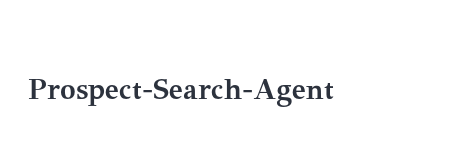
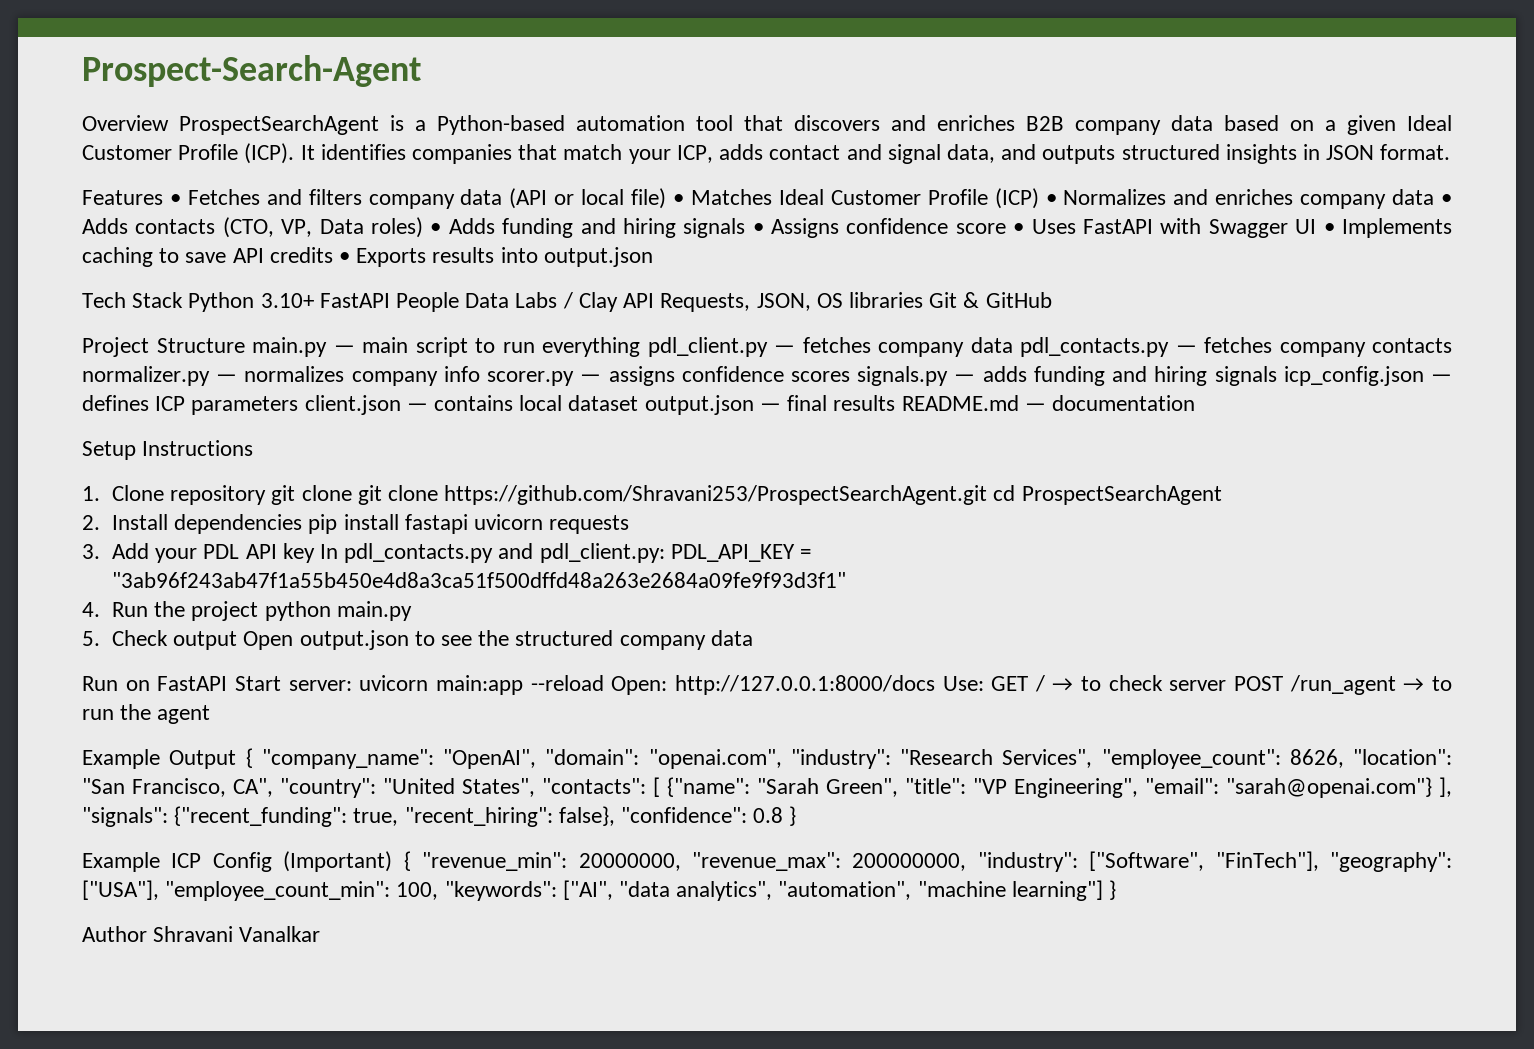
(334, 92) none -> [82,115,1452,135] [82,143,1451,164] [82,188,1452,209] [82,217,1452,238] [82,247,653,267] [82,292,1052,312] [82,337,1452,357] [82,366,1452,386] [82,395,1195,415] [82,440,254,460] [82,485,1222,505] [82,514,630,534] [82,543,812,563] [111,572,846,588] [82,601,412,621] [82,630,753,650] [82,675,1453,695] [82,704,211,724] [82,748,1452,769] [82,777,1452,798] [82,806,797,827] [82,851,1452,872] [82,880,1117,901] [82,926,321,942] // Overview ProspectSearchAgent is a Python-based automation tool that discovers and enriches B2B company data based on a given Ideal Customer Profile (ICP). It identifies companies that match your ICP, adds contact and signal data, and outputs structured insights in JSON format. // Features • Fetches and filters company data (API or local file) • Matches Ideal Customer Profile (ICP) • Normalizes and enriches company data • Adds contacts (CTO, VP, Data roles) • Adds funding and hiring signals • Assigns confidence score • Uses FastAPI with Swagger UI • Implements caching to save API credits • Exports results into output.json // Tech Stack Python 3.10+ FastAPI People Data Labs / Clay API Requests, JSON, OS libraries Git & GitHub // Project Structure main.py — main script to run everything pdl_client.py — fetches company data pdl_contacts.py — fetches company contacts normalizer.py — normalizes company info scorer.py — assigns confidence scores signals.py — adds funding and hiring signals icp_config.json — defines ICP parameters client.json — contains local dataset output.json — final results README.md — documentation // Setup Instructions // 1. Clone repository git clone git clone https://github.com/Shravani253/ProspectSearchAgent.git cd ProspectSearchAgent // 2. Install dependencies pip install fastapi uvicorn requests // 3. Add your PDL API key In pdl_contacts.py and pdl_client.py: PDL_API_KEY = "3ab96f243ab47f1a55b450e4d8a3ca51f500dffd48a263e2684a09fe9f93d3f1" // 4. Run the project python main.py // 5. Check output Open output.json to see the structured company data // Run on FastAPI Start server: uvicorn main:app --reload Open: http://127.0.0.1:8000/docs Use: GET / → to check server POST /run_agent → to run the agent // Example Output { "company_name": "OpenAI", "domain": "openai.com", "industry": "Research Services", "employee_count": 8626, "location": "San Francisco, CA", "country": "United States", "contacts": [ {"name": "Sarah Green", "title": "VP Engineering", "email": "sarah@openai.com"} ], "signals": {"recent_funding": true, "recent_hiring": false}, "confidence": 0.8 } // Example ICP Config (Important) { "revenue_min": 20000000, "revenue_max": 200000000, "industry": ["Software", "FinTech"], "geography": ["USA"], "employee_count_min": 100, "keywords": ["AI", "data analytics", "automation", "machine learning"] } // Author Shravani Vanalkar

